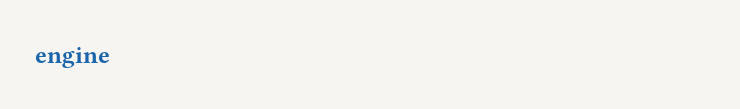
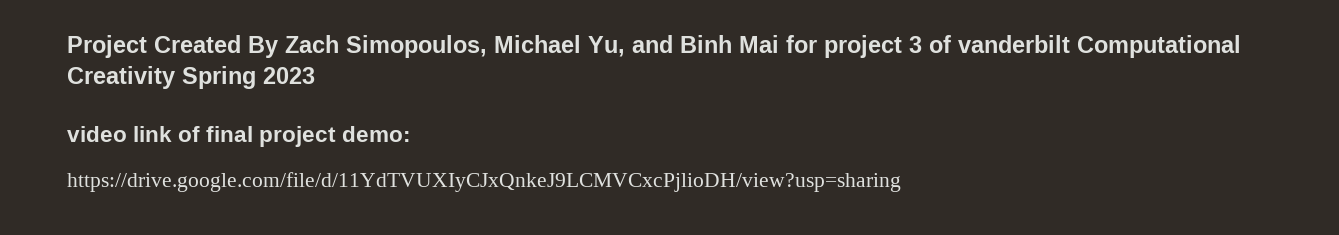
[35,47,110,68] engine -> [67,35,1241,58] [67,66,315,89] [67,126,412,147] [67,172,901,192] Project Created By Zach Simopoulos, Michael Yu, and Binh Mai for project 3 of vanderbilt Computational Creativity Spring 2023 // video link of final project demo: // https://drive.google.com/file/d/11YdTVUXIyCJxQnkeJ9LCMVCxcPjlioDH/view?usp=sharing

